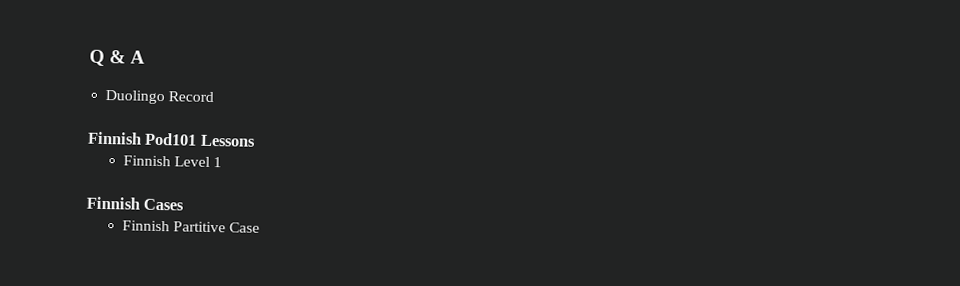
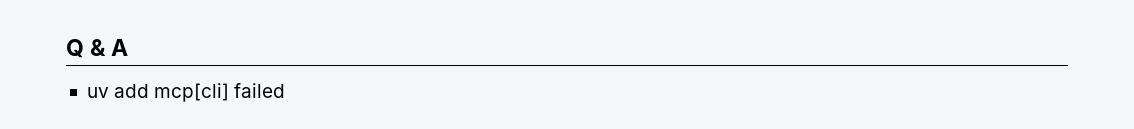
[105,90,215,105] [87,131,256,147] [122,155,222,168] [86,196,185,211] [121,220,260,233] Duolingo Record // Finnish Pod101 Lessons // Finnish Level 1 // Finnish Cases // Finnish Partitive Case -> [86,83,286,102] uv add mcp[cli] failed

